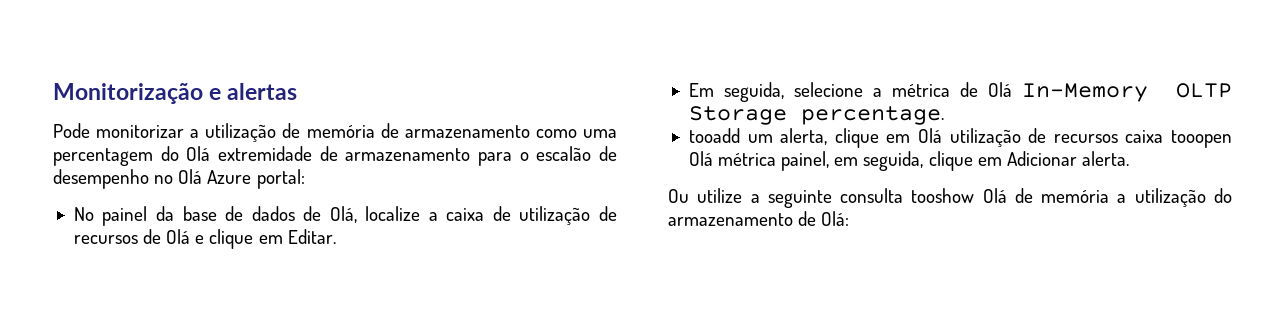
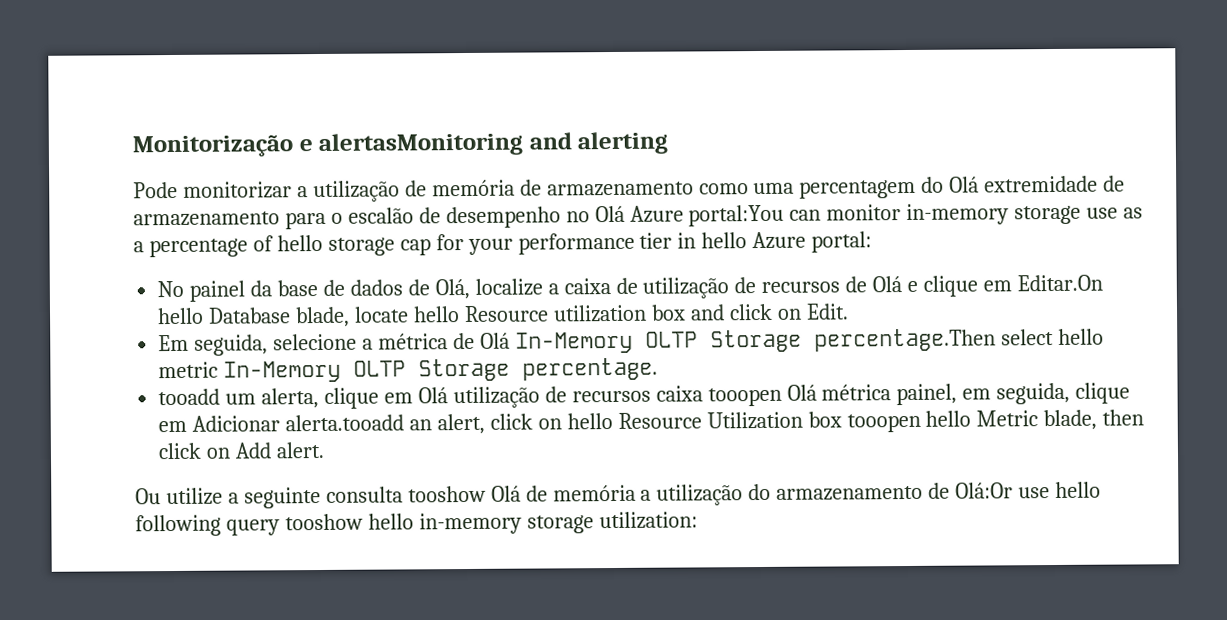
[227,83,298,100] alertas -> [318,131,669,157] alertasMonitoring and alerting
(252, 177) none -> [688,203,1144,227] [133,231,807,258] portal:You can monitor in-memory storage use as a percentage of hello storage cap for your performance tier in hello Azure
[287,229,336,244] Editar. -> [1017,274,1104,292] [157,303,849,328] Editar.On hello Database blade, locate hello Resource utilization box and click on Edit.
(787, 115) none -> [813,328,1104,352] [158,358,511,383] percentage.Then select hello metric In-Memory OLTP Storage
[1081,151,1129,166] alerta. -> [285,409,1145,435] [158,441,326,460] alerta.tooadd an alert, click on hello Resource Utilization box tooopen hello Metric blade, then click on Add alert.
[821,211,850,226] Olá: -> [955,481,1102,499] [135,511,698,537] Olá:Or use hello following query tooshow hello in-memory storage utilization:

